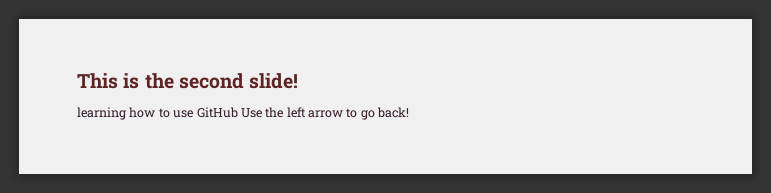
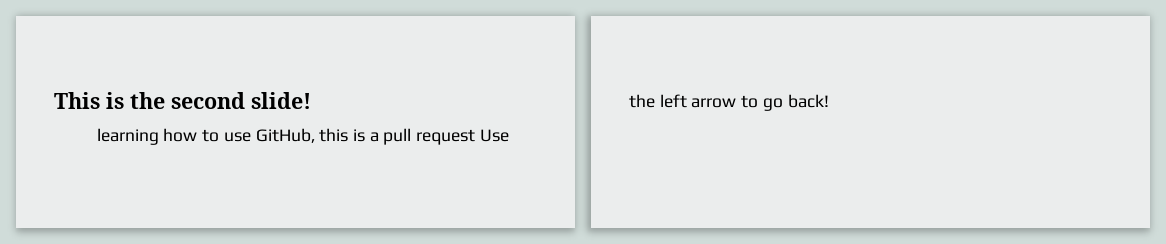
[196,107,238,118] GitHub -> [255,128,476,145] GitHub, this is a pull request

